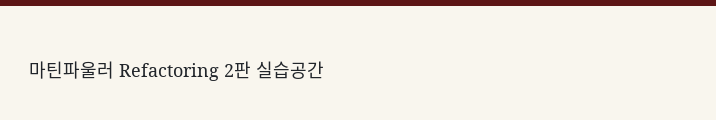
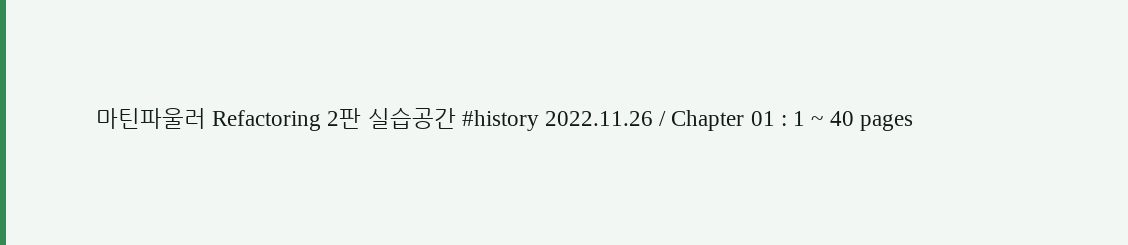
(324, 70) none -> [461,110,913,131] #history 2022.11.26 / Chapter 01 : 1 ~ 40 pages

